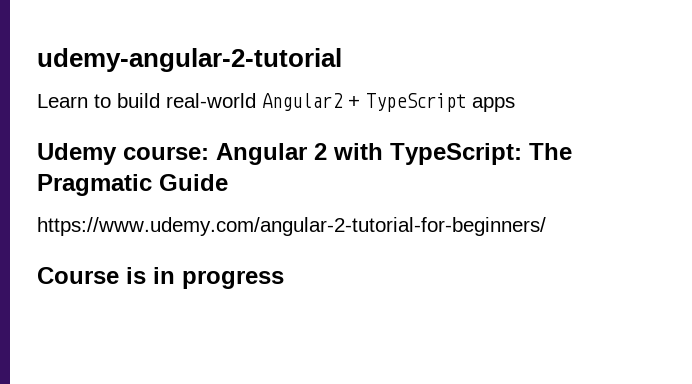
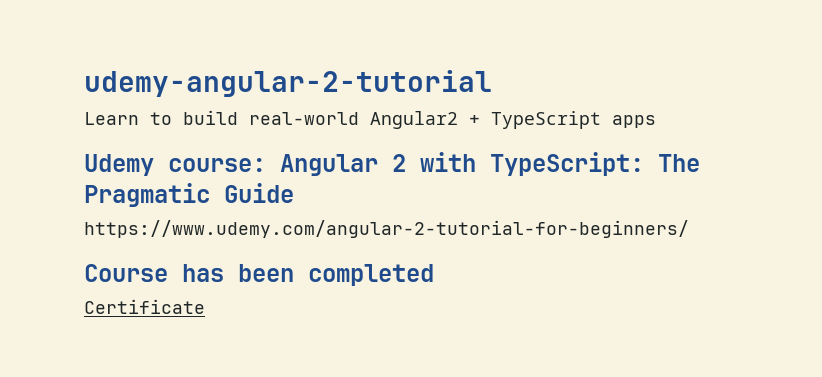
[126,267,284,289] is in progress -> [182,264,434,286] [84,299,205,314] has been completed // Certificate

